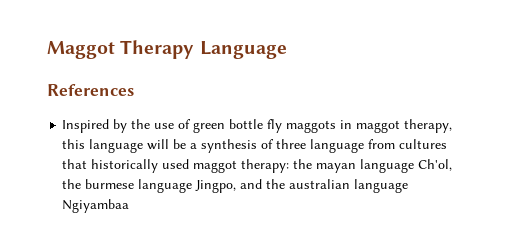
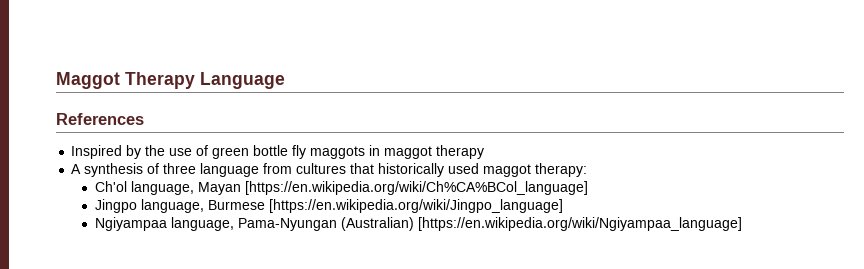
[404,119,453,133] [62,139,198,153] therapy, this language will be a -> [436,145,485,159] [71,164,82,174] therapy // A
[293,159,453,173] [62,179,409,193] [62,199,130,213] the mayan language Ch'ol, the burmese language Jingpo, and the australian language Ngiyambaa -> [94,181,588,195] [94,199,563,213] [94,217,742,231] // Ch'ol language, Mayan [https://en.wikipedia.org/wiki/Ch%CA%BCol_language] // Jingpo language, Burmese [https://en.wikipedia.org/wiki/Jingpo_language] // Ngiyampaa language, Pama-Nyungan (Australian) [https://en.wikipedia.org/wiki/Ngiyampaa_language]

